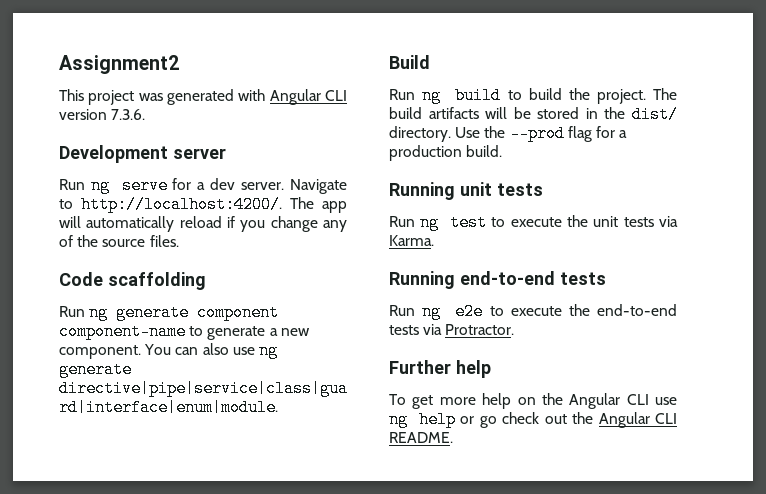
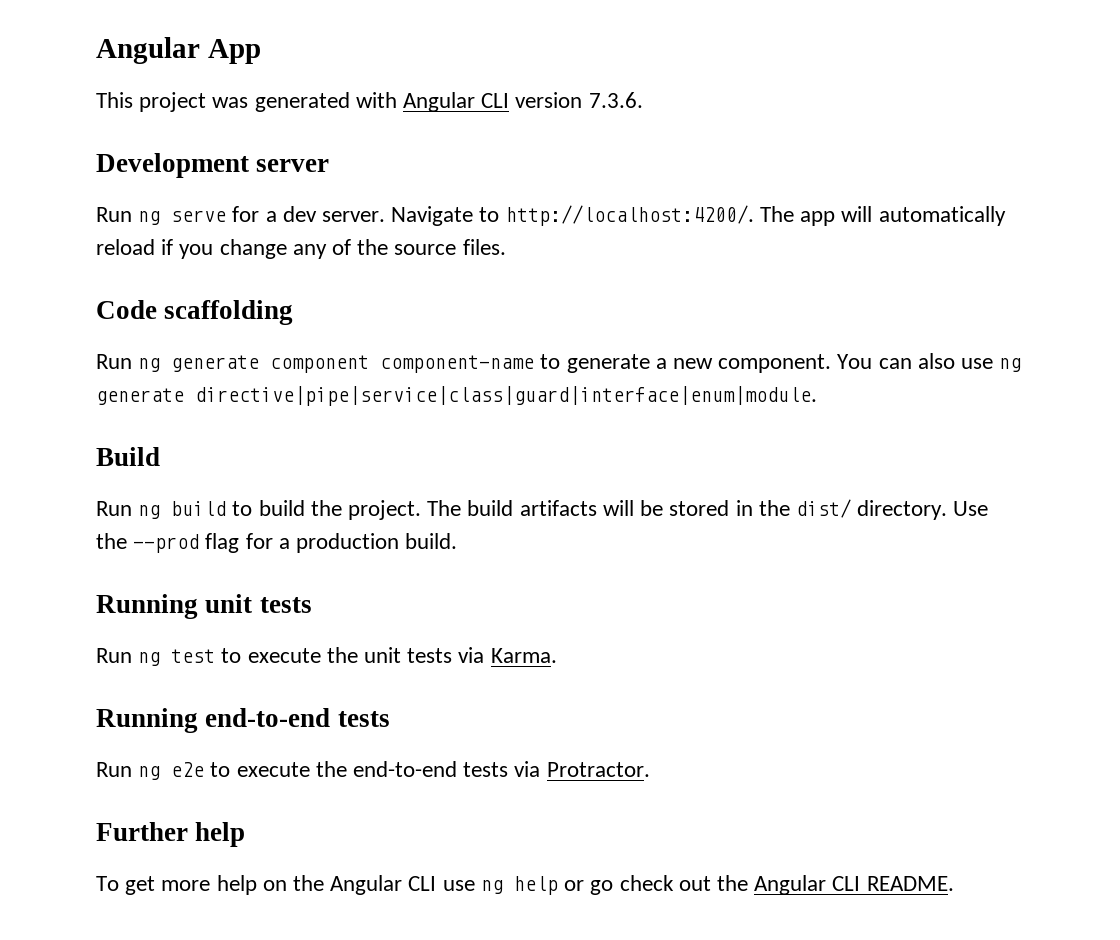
[59,55,179,74] Assignment2 -> [96,37,261,64] Angular App

